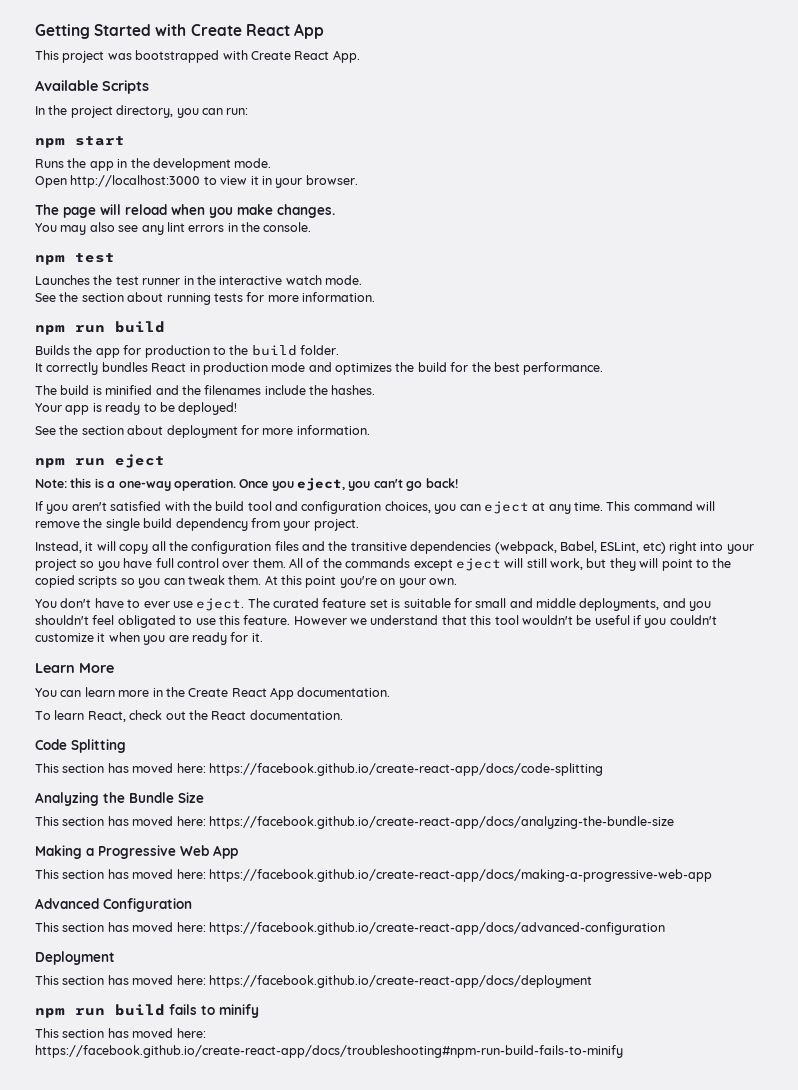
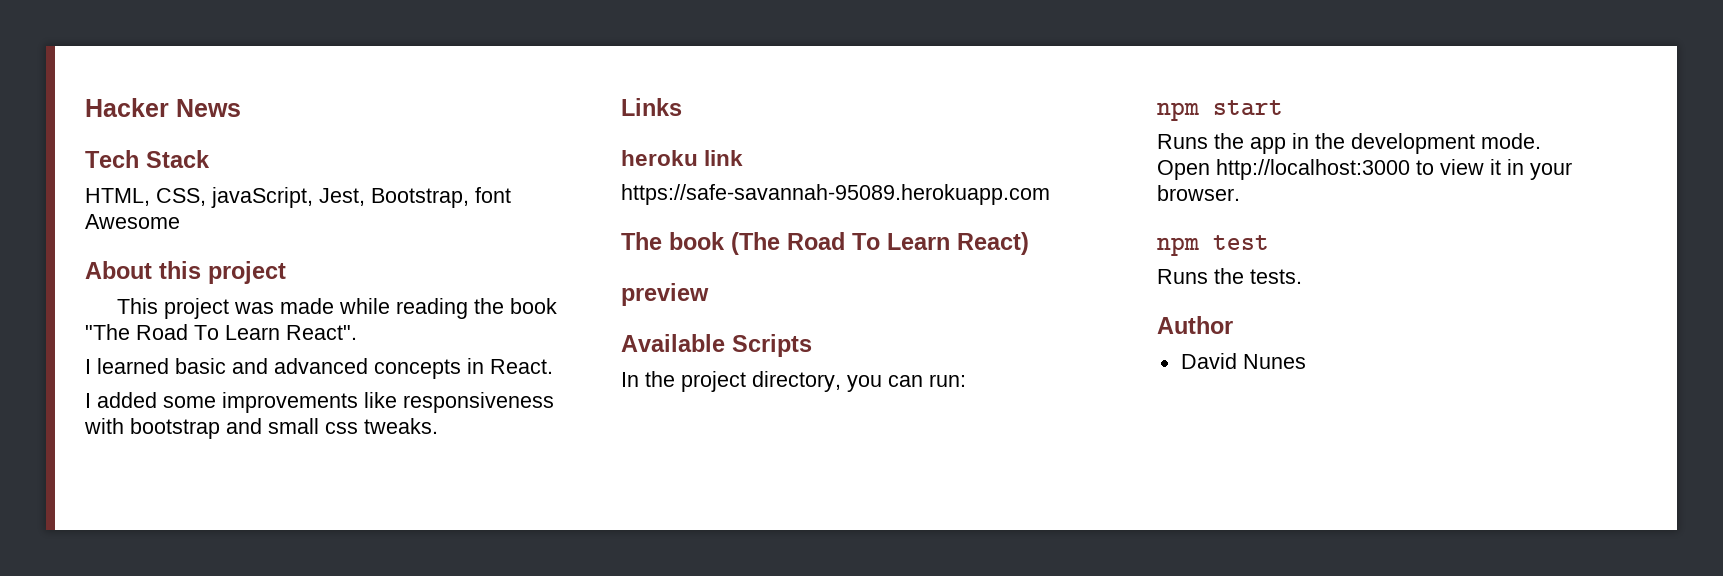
[35,23,324,39] [35,50,360,63] Getting Started with Create React App // This project was bootstrapped with Create React App. -> [85,98,241,117] [85,150,210,168] [85,187,511,208] [85,214,180,229] [85,261,286,284] [116,298,557,319] [85,324,357,340] [85,358,553,379] [85,392,554,413] [84,418,438,439] [621,98,682,116] [621,150,744,166] [621,184,1050,205] [621,232,1029,255] [621,283,709,306] Hacker News // Tech Stack // HTML, CSS, javaScript, Jest, Bootstrap, font Awesome // About this project // This project was made while reading the book "The Road To Learn React". // I learned basic and advanced concepts in React. // I added some improvements like responsiveness with bootstrap and small css tweaks. // Links // heroku link // https://safe-savannah-95089.herokuapp.com // The book (The Road To Learn React) // preview
[35,204,335,218] [35,222,312,235] [35,253,115,265] [35,275,362,285] [35,292,375,305] [35,321,165,335] [35,345,339,358] [35,362,604,375] [35,385,376,395] [35,402,238,415] [35,425,370,438] [35,454,165,468] [35,478,458,491] [35,501,716,514] [35,518,359,531] [35,541,754,554] [35,558,732,571] [35,575,457,588] [35,598,712,611] [35,615,717,628] [35,632,263,645] [35,663,114,673] [35,687,391,700] [35,710,343,722] [35,739,126,753] [35,763,603,776] [35,792,204,806] [35,816,674,829] [35,845,238,859] [35,869,712,882] [35,898,192,912] [35,922,665,935] [35,951,115,965] [35,975,592,988] [35,1004,259,1018] [35,1028,206,1038] [35,1045,623,1058] The page will reload when you make changes. // You may also see any lint errors in the console. // npm test // Launches the test runner in the interactive watch mode. // See the section about running tests for more information. // npm run build // Builds the app for production to the build folder. // It correctly bundles React in production mode and optimizes the build for the best performance. // The build is minified and the filenames include the hashes. // Your app is ready to be deployed! // See the section about deployment for more information. // npm run eject // Note: this is a one-way operation. Once you eject, you can't go back! // If you aren't satisfied with the build tool and configuration choices, you can eject at any time. This command will remove the single build dependency from your project. // Instead, it will copy all the configuration files and the transitive dependencies (webpack, Babel, ESLint, etc) right into your project so you have full control over them. All of the commands except eject will still work, but they will point to the copied scripts so you can tweak them. At this point you're on your own. // You don't have to ever use eject. The curated feature set is suitable for small and middle deployments, and you shouldn't feel obligated to use this feature. However we understand that this tool wouldn't be useful if you couldn't customize it when you are ready for it. // Learn More // You can learn more in the Create React App documentation. // To learn React, check out the React documentation. // Code Splitting // This section has moved here: https://facebook.github.io/create-react-app/docs/code-splitting // Analyzing the Bundle Size // This section has moved here: https://facebook.github.io/create-react-app/docs/analyzing-the-bundle-size // Making a Progressive Web App // This section has moved here: https://facebook.github.io/create-react-app/docs/making-a-progressive-web-app // Advanced Configuration // This section has moved here: https://facebook.github.io/create-react-app/docs/advanced-configuration // Deployment // This section has moved here: https://facebook.github.io/create-react-app/docs/deployment // npm run build fails to minify // This section has moved here: https://facebook.github.io/create-react-app/docs/troubleshooting#npm-run-build-fails-to-minify -> [1157,235,1269,256] [1157,268,1302,284] [1157,316,1233,334] [1180,353,1306,369] npm test // Runs the tests. // Author // David Nunes

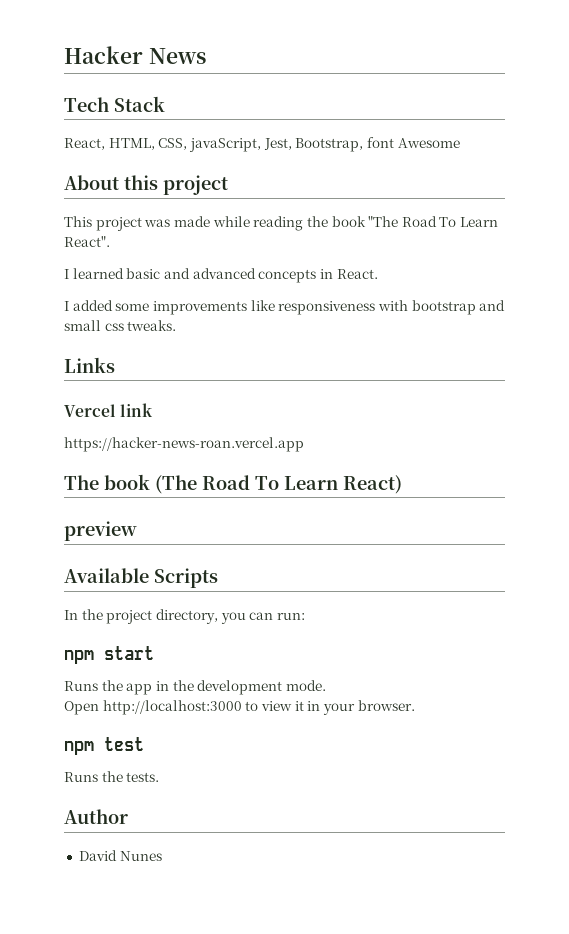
(210, 159) none -> [64,138,105,150] React,
[621,150,698,166] heroku -> [64,404,116,417] Vercel
[621,184,1050,205] https://safe-savannah-95089.herokuapp.com -> [64,437,304,452] https://hacker-news-roan.vercel.app

